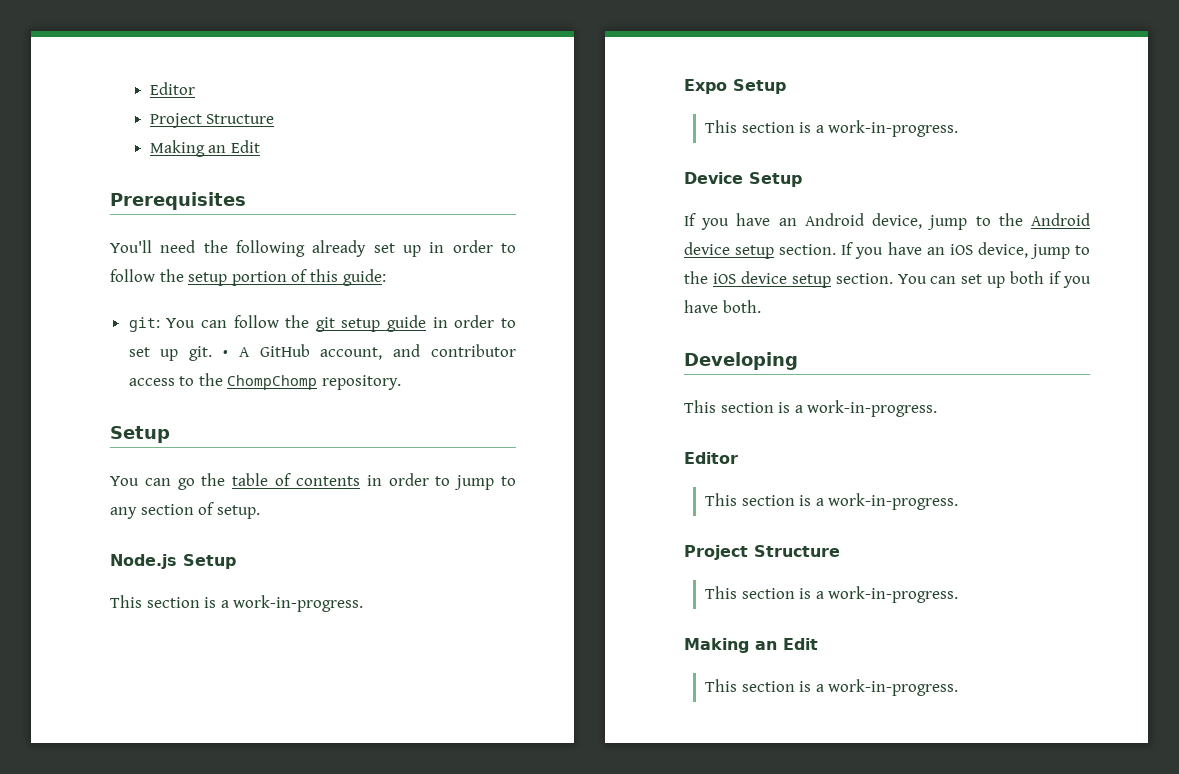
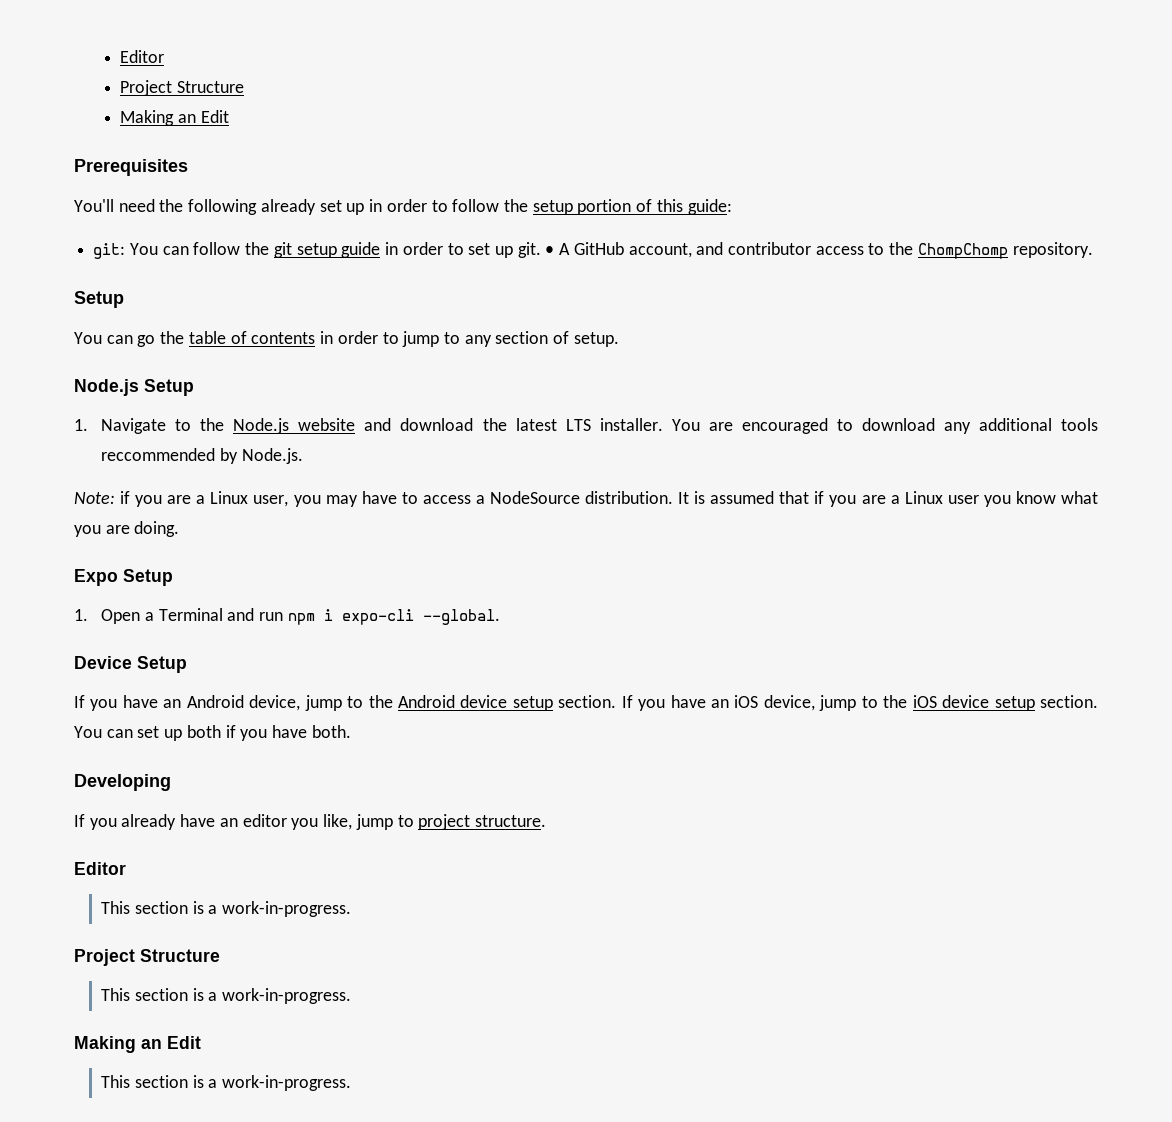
[110,595,364,612] [684,79,786,94] [705,120,959,137] This section is a work-in-progress. // Expo Setup // This section is a work-in-progress. -> [74,418,1099,434] [101,448,303,464] [74,491,1098,507] [74,521,180,537] [74,569,173,586] [74,608,500,625] 1. Navigate to the Node.js website and download the latest LTS installer. You are encouraged to download any additional tools reccommended by Node.js. // Note: if you are a Linux user, you may have to access a NodeSource distribution. It is assumed that if you are a Linux user you know what you are doing. // Expo Setup // 1. Open a Terminal and run npm i expo-cli --global.
[684,400,938,417] This section is a work-in-progress. -> [74,814,546,830] If you already have an editor you like, jump to project structure.

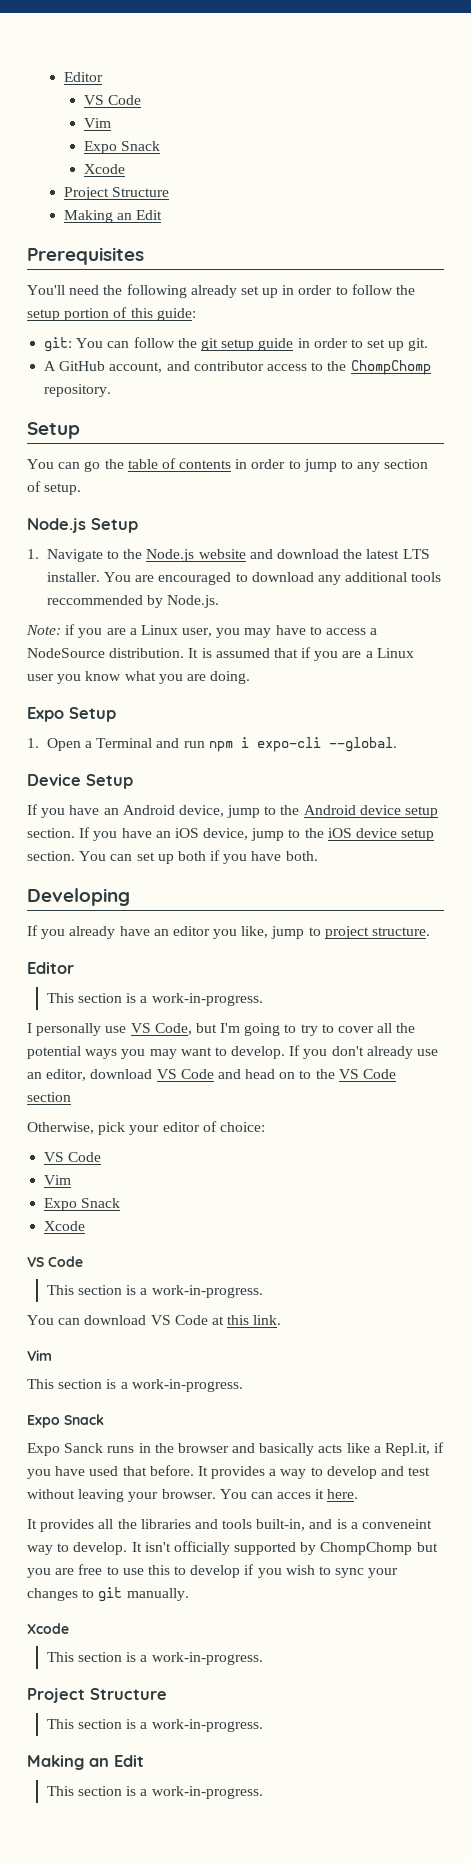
[120,50,165,63] Editor -> [63,72,103,82] [83,95,141,105] [83,118,111,128] [83,141,160,154] [83,164,125,174] Editor // VS Code // Vim // Expo Snack // Xcode
[545,246,555,255] • -> (429, 344) //
(352, 909) none -> [27,1023,416,1036] [27,1045,439,1059] [27,1069,397,1081] [27,1092,71,1102] [27,1121,265,1135] [44,1152,102,1162] [44,1175,72,1185] [44,1198,121,1211] [44,1221,86,1231] [27,1256,83,1267] [46,1285,263,1298] [27,1315,282,1325] [27,1350,52,1361] [27,1379,243,1392] [27,1414,104,1428] [27,1442,445,1456] [27,1465,431,1479] [27,1489,359,1502] [27,1519,433,1532] [27,1541,438,1555] [27,1564,399,1578] [27,1587,189,1602] [27,1623,69,1634] [46,1652,263,1665] // I personally use VS Code, but I'm going to try to cover all the potential ways you may want to develop. If you don't already use an editor, download VS Code and head on to the VS Code section // Otherwise, pick your editor of choice: // VS Code // Vim // Expo Snack // Xcode // VS Code // This section is a work-in-progress. // You can download VS Code at this link. // Vim // This section is a work-in-progress. // Expo Snack // Expo Sanck runs in the browser and basically acts like a Repl.it, if you have used that before. It provides a way to develop and test without leaving your browser. You can acces it here. // It provides all the libraries and tools built-in, and is a conveneint way to develop. It isn't officially supported by ChompChomp but you are free to use this to develop if you wish to sync your changes to git manually. // Xcode // This section is a work-in-progress.

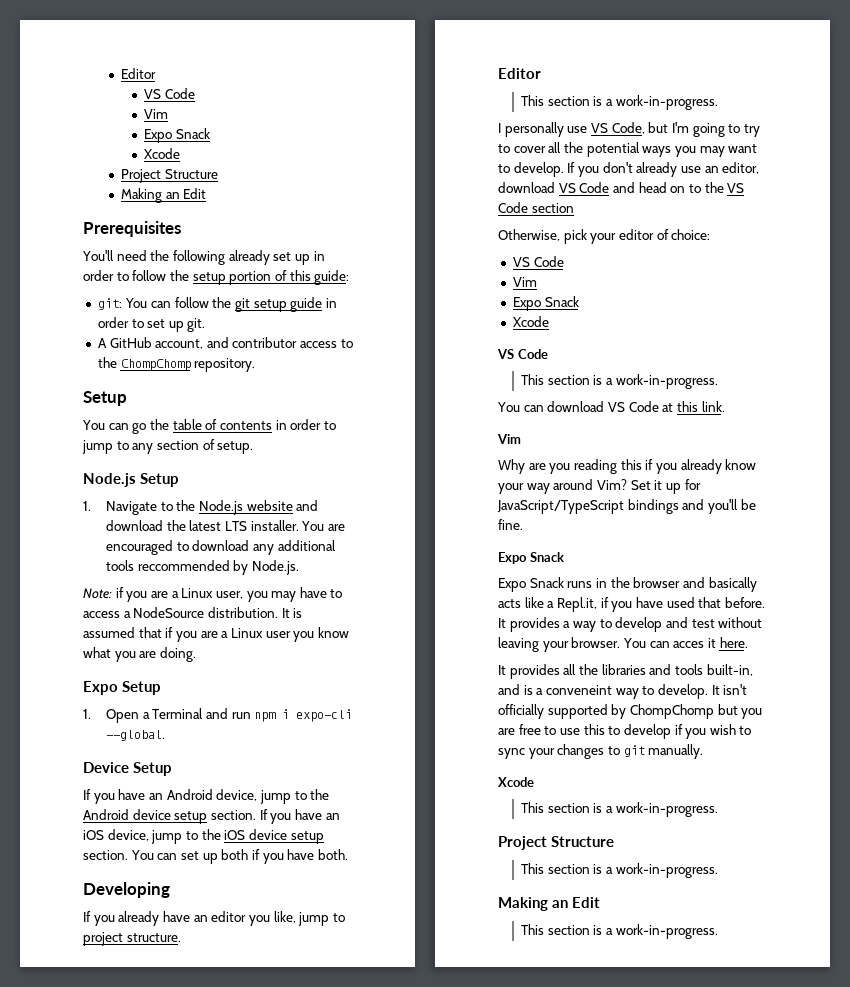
[27,1379,243,1392] This section is a work-in-progress. -> [498,459,757,474] [498,479,701,494] [497,499,756,514] [498,519,523,530] Why are you reading this if you already know your way around Vim? Set it up for JavaScript/TypeScript bindings and you'll be fine.
[64,1443,104,1453] Sanck -> [529,577,564,588] Snack

